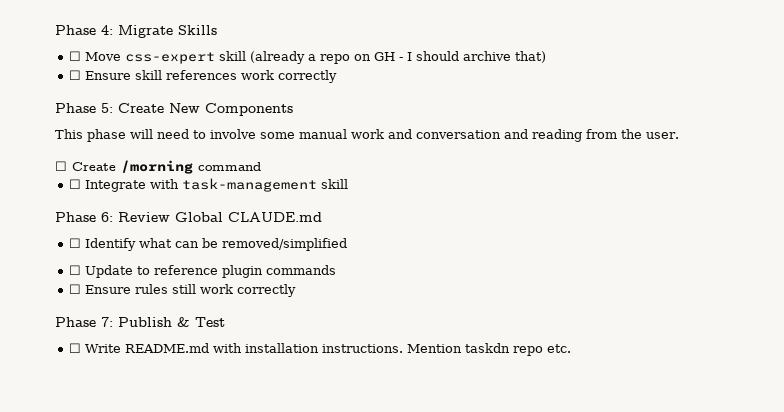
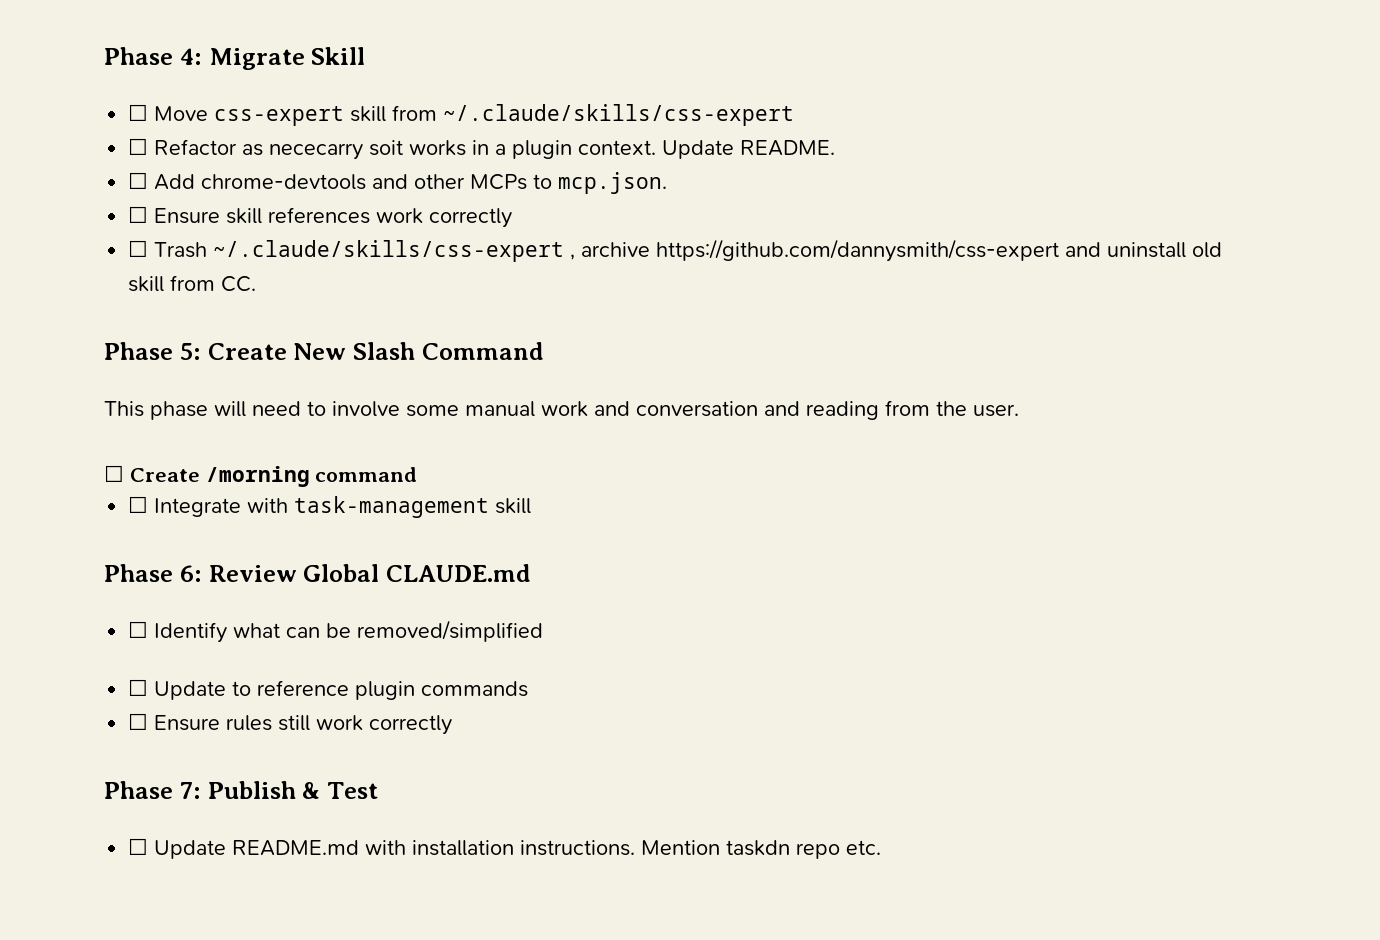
[178,25,217,35] Skills -> [311,47,366,65] Skill
[249,51,546,64] (already a repo on GH - I should archive that) -> [392,104,795,126] [128,138,836,160] [128,172,668,194] from ~/.claude/skills/css-expert // ☐ Refactor as nececarry soit works in a plugin context. Update README. // ☐ Add chrome-devtools and other MCPs to mcp.json.
(337, 76) none -> [128,239,1223,262] [128,275,257,292] // ☐ Trash ~/.claude/skills/css-expert , archive https://github.com/dannysmith/css-expert and uninstall old skill from CC.
[205,103,293,116] Components -> [353,342,544,360] Slash Command
[84,344,121,353] Write -> [154,840,227,859] Update

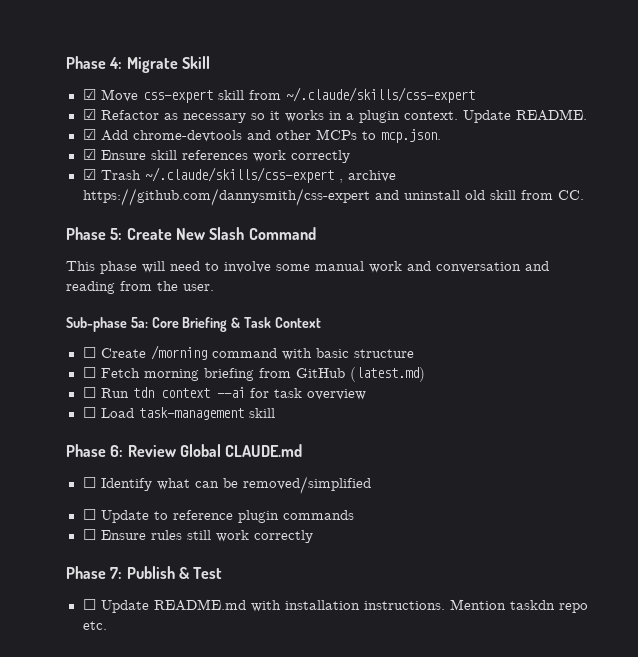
[128,104,149,121] ☐ -> [82,89,96,100] ☑
[128,138,149,155] ☐ -> [82,109,96,120] ☑
[269,140,404,160] nececarry soit -> [182,111,280,123] necessary so it
[128,172,149,189] ☐ -> [82,129,96,140] ☑
[128,206,149,223] ☐ -> [82,149,96,160] ☑
[128,240,149,257] ☐ -> [82,169,96,180] ☑
[104,465,418,487] [128,496,289,517] ☐ Create /morning command // ☐ Integrate with -> [66,317,321,332] [82,345,414,360] [82,367,425,382] [82,387,366,400] [82,407,134,418] Sub-phase 5a: Core Briefing & Task Context // ☐ Create /morning command with basic structure // ☐ Fetch morning briefing from GitHub (latest.md) // ☐ Run tdn context --ai for task overview // ☐ Load

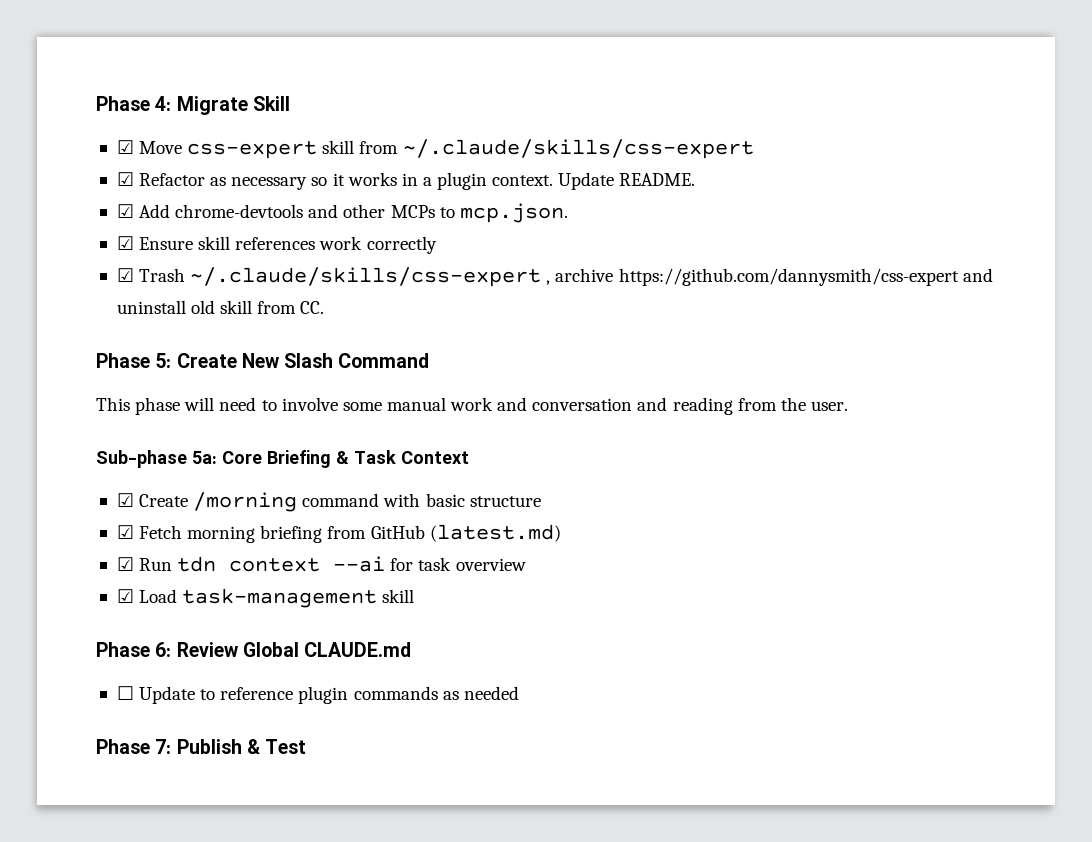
[82,347,96,358] ☐ -> [116,493,134,507] ☑
[82,367,96,378] ☐ -> [116,525,134,539] ☑
[82,387,96,398] ☐ -> [116,557,134,571] ☑
[82,407,96,418] ☐ -> [116,589,134,603] ☑
[82,476,371,494] // ☐ Identify what can be removed/simplified -> (412, 649) none
[82,529,313,543] // ☐ Ensure rules still work correctly -> [442,686,519,700] as needed
[82,599,588,613] [82,621,107,630] // ☐ Update README.md with installation instructions. Mention taskdn repo etc. -> (307, 746) none

